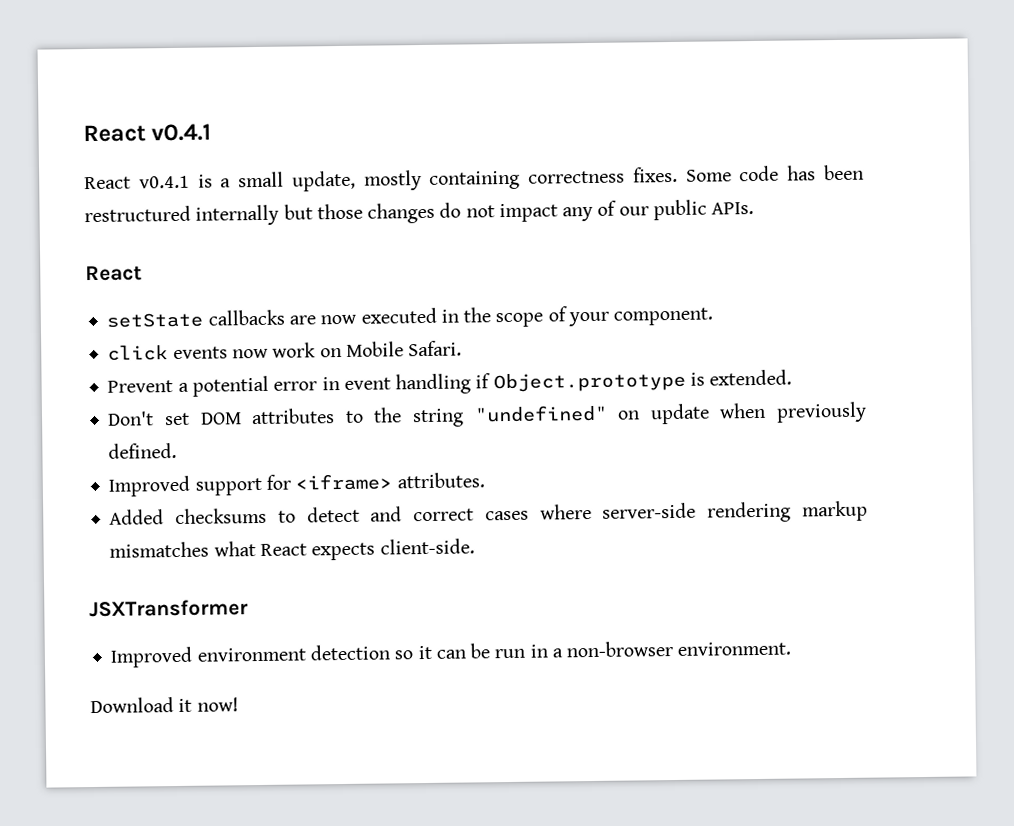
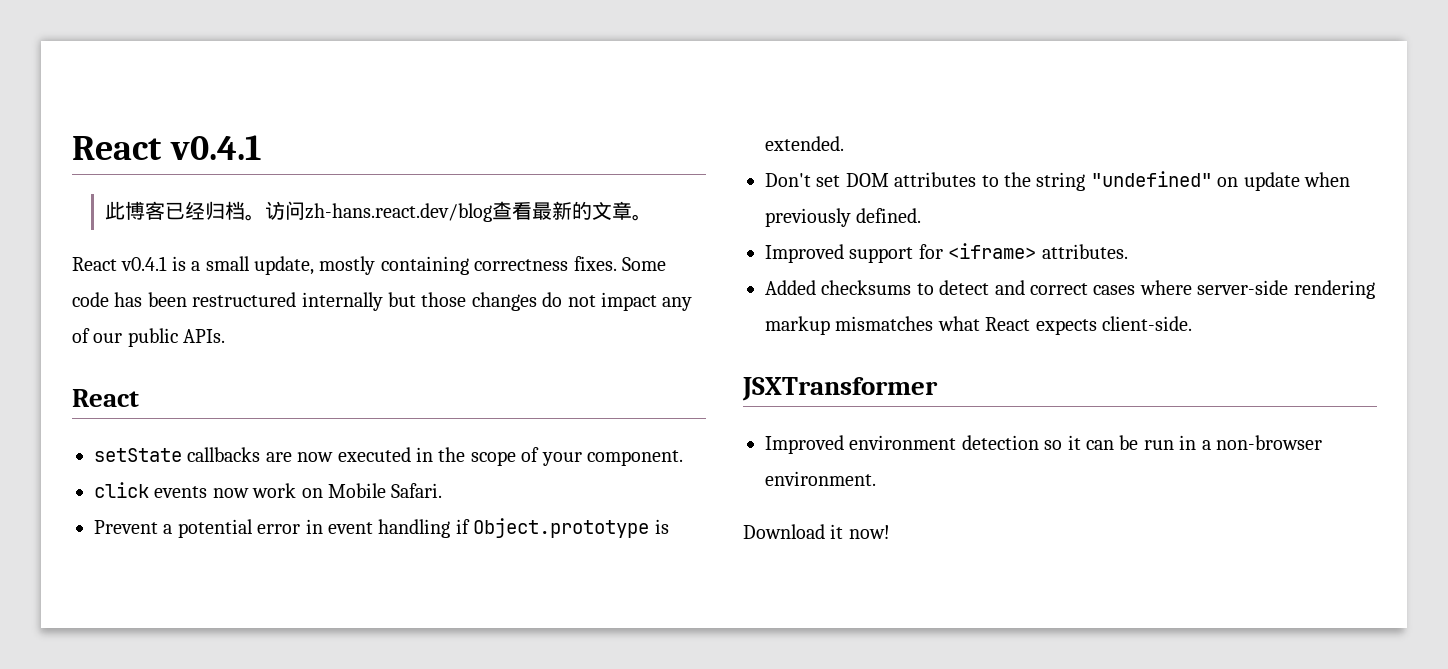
[83,123,212,143] React v0.4.1 -> [72,135,261,160] [105,201,653,222] React v0.4.1 // 此博客已经归档。访问zh-hans.react.dev/blog查看最新的文章。

